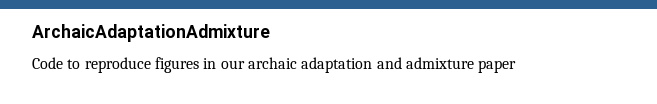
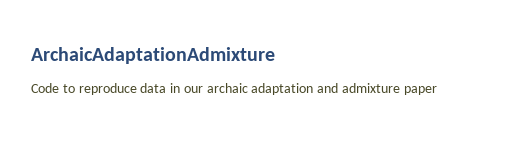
[154,57,199,73] figures -> [140,83,167,93] data

